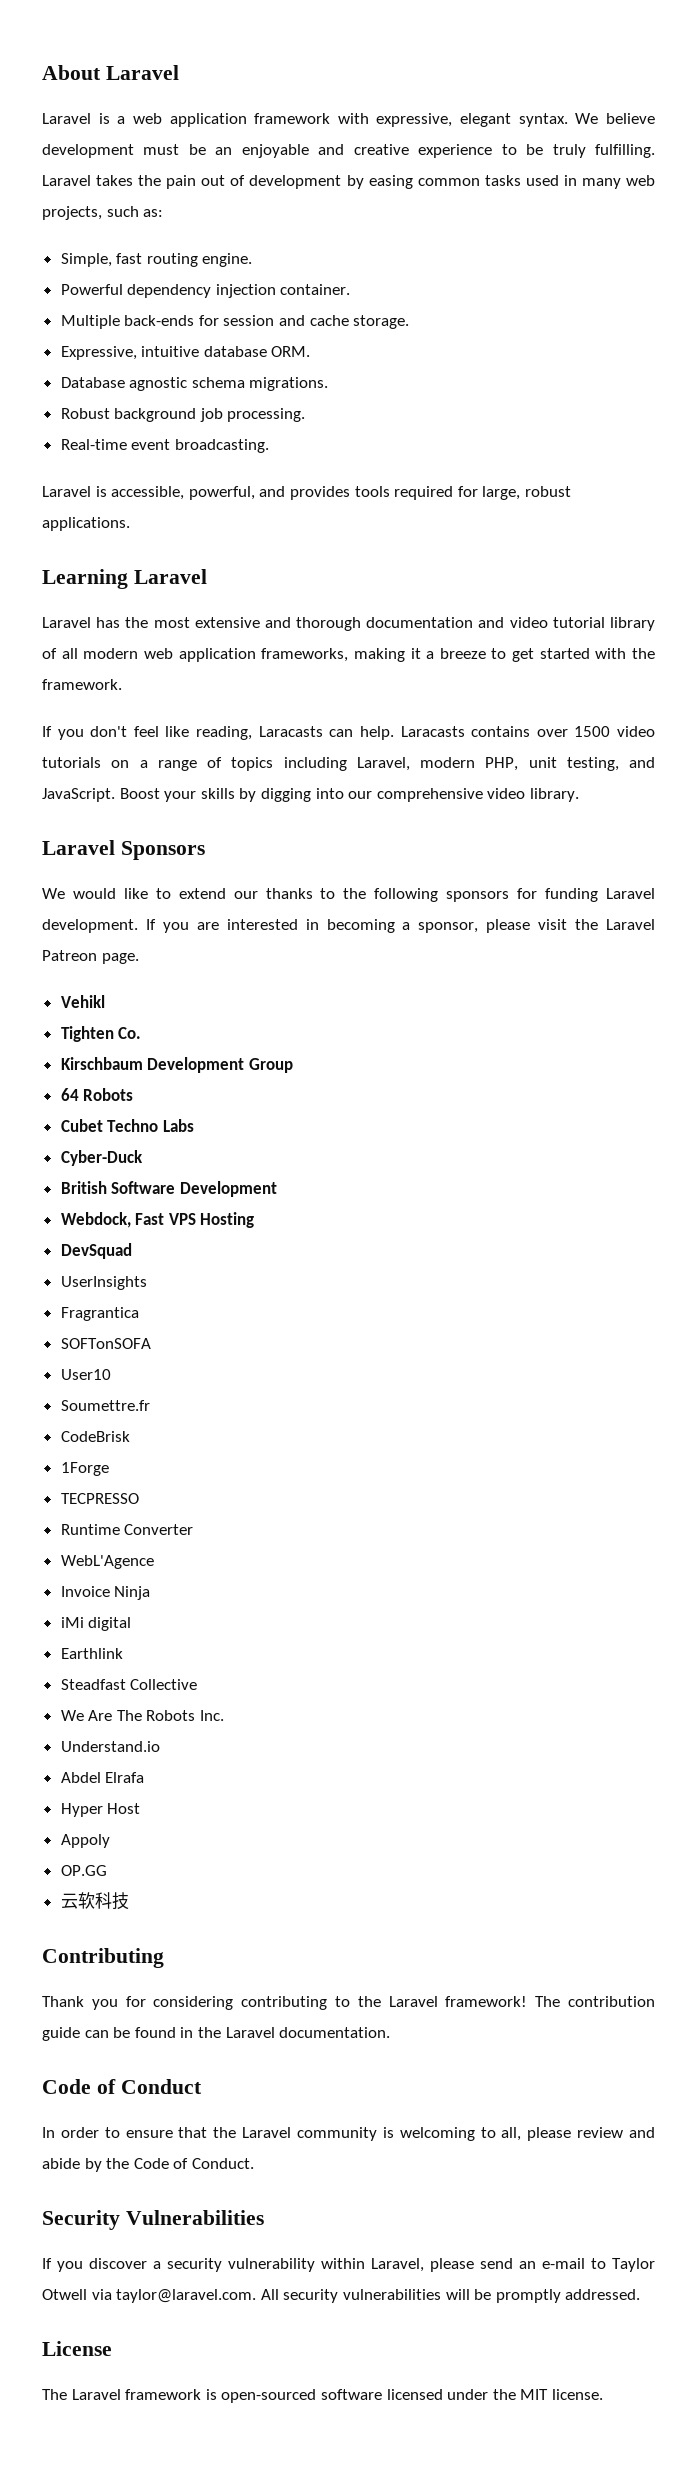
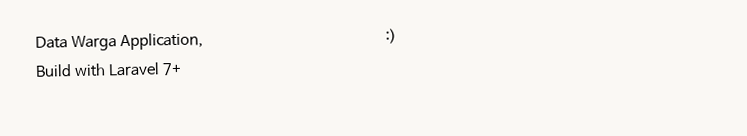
[42,65,179,80] [42,113,655,127] [42,144,655,158] [42,175,655,189] [42,206,164,220] [60,253,253,267] [60,284,351,298] [60,315,410,329] [60,346,311,360] [60,377,329,391] [60,408,306,422] [60,439,269,453] [42,486,571,500] [42,517,130,531] [42,569,207,589] [42,617,655,631] [42,648,655,662] [42,679,122,690] [42,726,655,740] [42,757,655,771] [42,788,579,802] [42,840,205,860] [42,888,655,902] [42,919,655,933] [42,950,139,964] [60,995,105,1008] [60,1026,142,1042] [60,1057,293,1073] [60,1088,134,1101] [60,1119,194,1132] [60,1150,143,1166] [60,1181,277,1197] [60,1212,255,1228] [60,1243,132,1259] [60,1276,147,1290] [60,1307,139,1321] [60,1338,151,1349] [60,1369,111,1380] [60,1400,150,1411] [60,1431,130,1442] [60,1462,109,1476] [60,1493,139,1504] [60,1524,194,1535] [60,1555,154,1569] [60,1586,151,1600] [60,1617,132,1631] [60,1648,123,1659] [60,1679,198,1690] [60,1710,225,1721] [60,1741,160,1752] [60,1772,145,1783] [60,1803,141,1817] [60,1834,110,1848] [60,1865,107,1876] [60,1892,129,1910] [42,1948,164,1968] [42,1996,655,2010] [42,2027,391,2041] [42,2079,202,2094] [42,2127,655,2141] [42,2158,254,2172] [42,2210,264,2230] [42,2258,655,2272] [42,2289,641,2303] [42,2341,112,2356] [42,2389,603,2403] About Laravel // Laravel is a web application framework with expressive, elegant syntax. We believe development must be an enjoyable and creative experience to be truly fulfilling. Laravel takes the pain out of development by easing common tasks used in many web projects, such as: // Simple, fast routing engine. // Powerful dependency injection container. // Multiple back-ends for session and cache storage. // Expressive, intuitive database ORM. // Database agnostic schema migrations. // Robust background job processing. // Real-time event broadcasting. // Laravel is accessible, powerful, and provides tools required for large, robust applications. // Learning Laravel // Laravel has the most extensive and thorough documentation and video tutorial library of all modern web application frameworks, making it a breeze to get started with the framework. // If you don't feel like reading, Laracasts can help. Laracasts contains over 1500 video tutorials on a range of topics including Laravel, modern PHP, unit testing, and JavaScript. Boost your skills by digging into our comprehensive video library. // Laravel Sponsors // We would like to extend our thanks to the following sponsors for funding Laravel development. If you are interested in becoming a sponsor, please visit the Laravel Patreon page. // Vehikl // Tighten Co. // Kirschbaum Development Group // 64 Robots // Cubet Techno Labs // Cyber-Duck // British Software Development // Webdock, Fast VPS Hosting // DevSquad // UserInsights // Fragrantica // SOFTonSOFA // User10 // Soumettre.fr // CodeBrisk // 1Forge // TECPRESSO // Runtime Converter // WebL'Agence // Invoice Ninja // iMi digital // Earthlink // Steadfast Collective // We Are The Robots Inc. // Understand.io // Abdel Elrafa // Hyper Host // Appoly // OP.GG // 云软科技 // Contributing // Thank you for considering contributing to the Laravel framework! The contribution guide can be found in the Laravel documentation. // Code of Conduct // In order to ensure that the Laravel community is welcoming to all, please review and abide by the Code of Conduct. // Security Vulnerabilities // If you discover a security vulnerability within Laravel, please send an e-mail to Taylor Otwell via taylor@laravel.com. All security vulnerabilities will be promptly addressed. // License // The Laravel framework is open-sourced software licensed under the MIT license. -> [35,32,203,52] [35,62,182,78] [385,28,397,44] Data Warga Application, // Build with Laravel 7+ // :)

